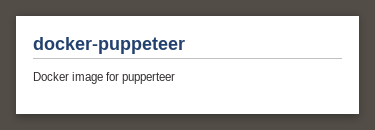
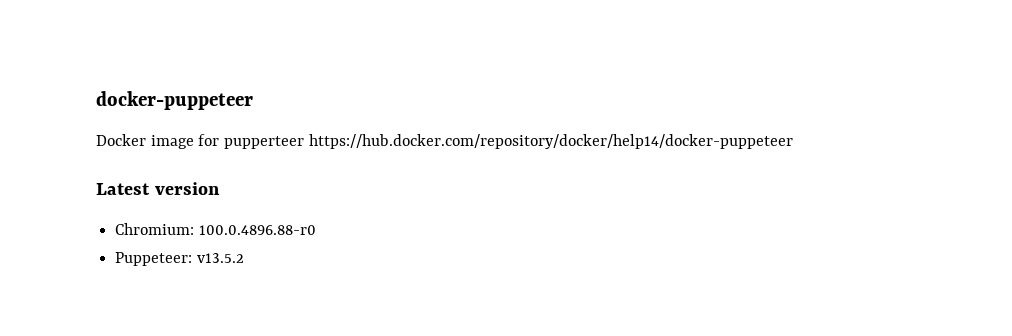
(176, 78) none -> [308,134,793,149] [96,182,220,195] [115,223,316,235] [115,252,244,266] https://hub.docker.com/repository/docker/help14/docker-puppeteer // Latest version // Chromium: 100.0.4896.88-r0 // Puppeteer: v13.5.2

